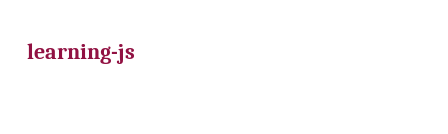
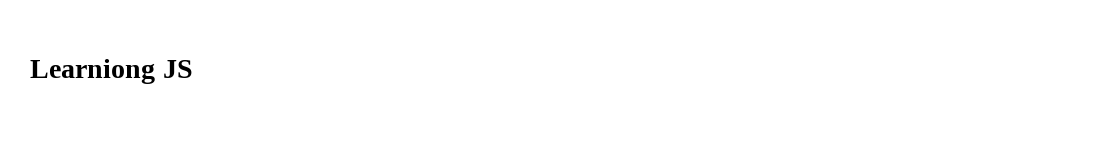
[27,43,135,64] learning-js -> [30,59,193,84] Learniong JS

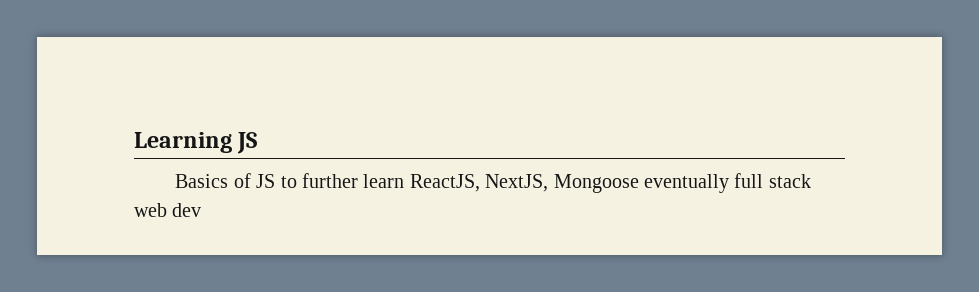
[30,59,193,84] Learniong JS -> [134,132,258,154] [175,173,811,193] [134,203,202,217] Learning JS // Basics of JS to further learn ReactJS, NextJS, Mongoose eventually full stack web dev

